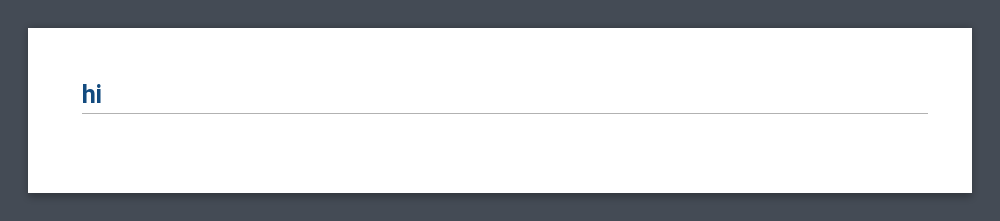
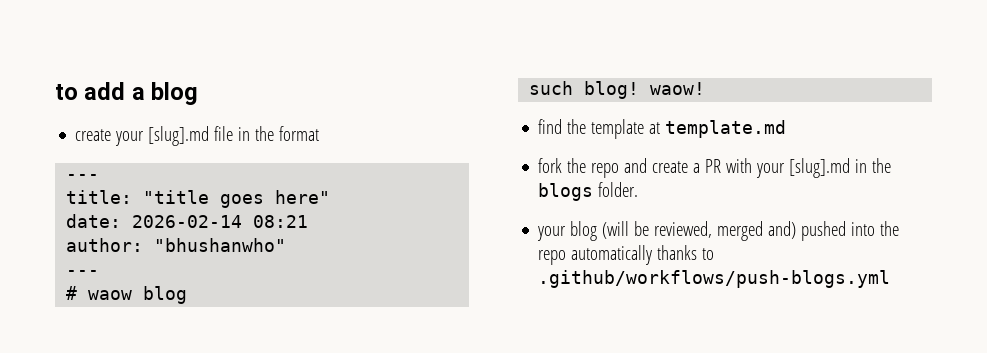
[82,84,102,103] hi -> [55,82,199,105] [75,126,320,146] [66,174,100,180] [66,190,331,208] [66,214,309,228] [66,238,287,252] [66,270,100,276] [66,286,188,304] [529,81,706,99] [538,119,787,139] [538,158,892,178] [538,182,639,201] [537,221,900,241] [538,245,715,265] [538,270,891,288] to add a blog // create your [slug].md file in the format // --- // title: "title goes here" // date: 2026-02-14 08:21 // author: "bhushanwho" // --- // # waow blog // such blog! waow! // find the template at template.md // fork the repo and create a PR with your [slug].md in the blogs folder. // your blog (will be reviewed, merged and) pushed into the repo automatically thanks to .github/workflows/push-blogs.yml

